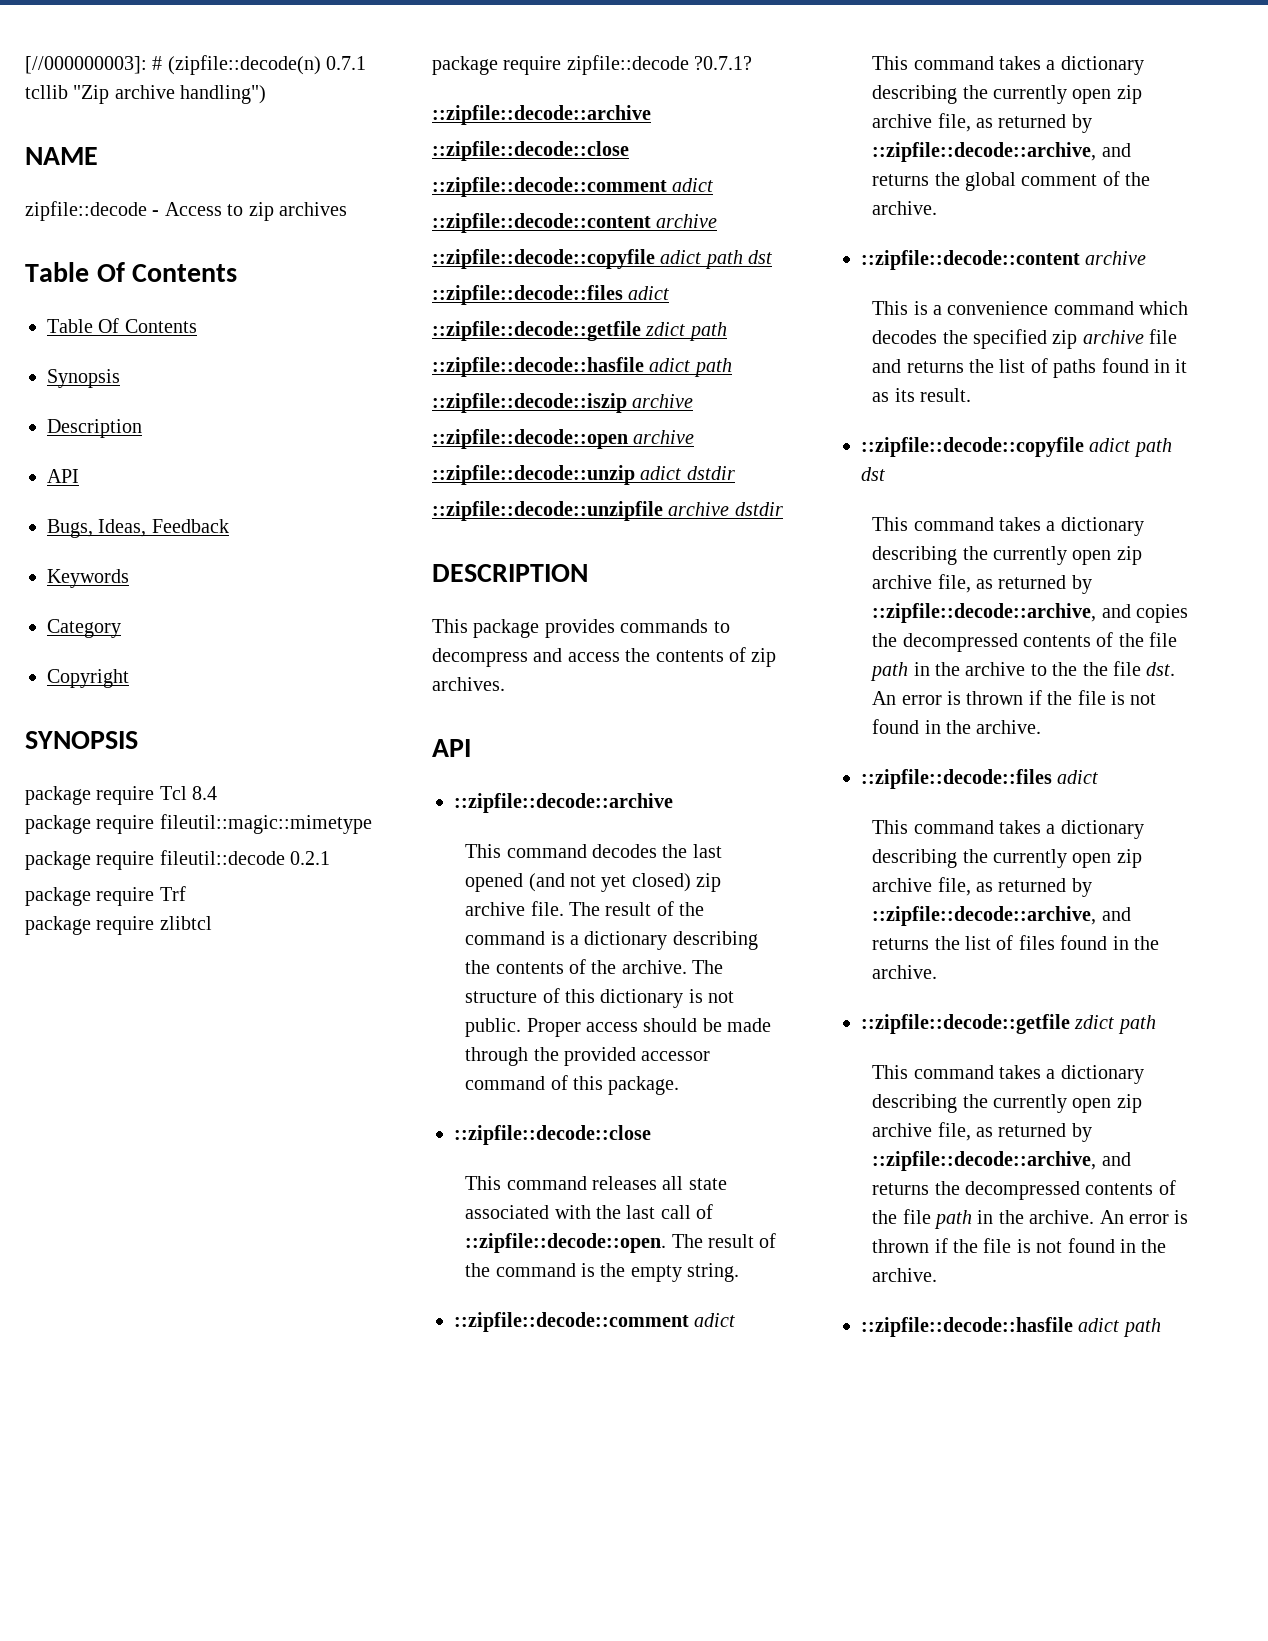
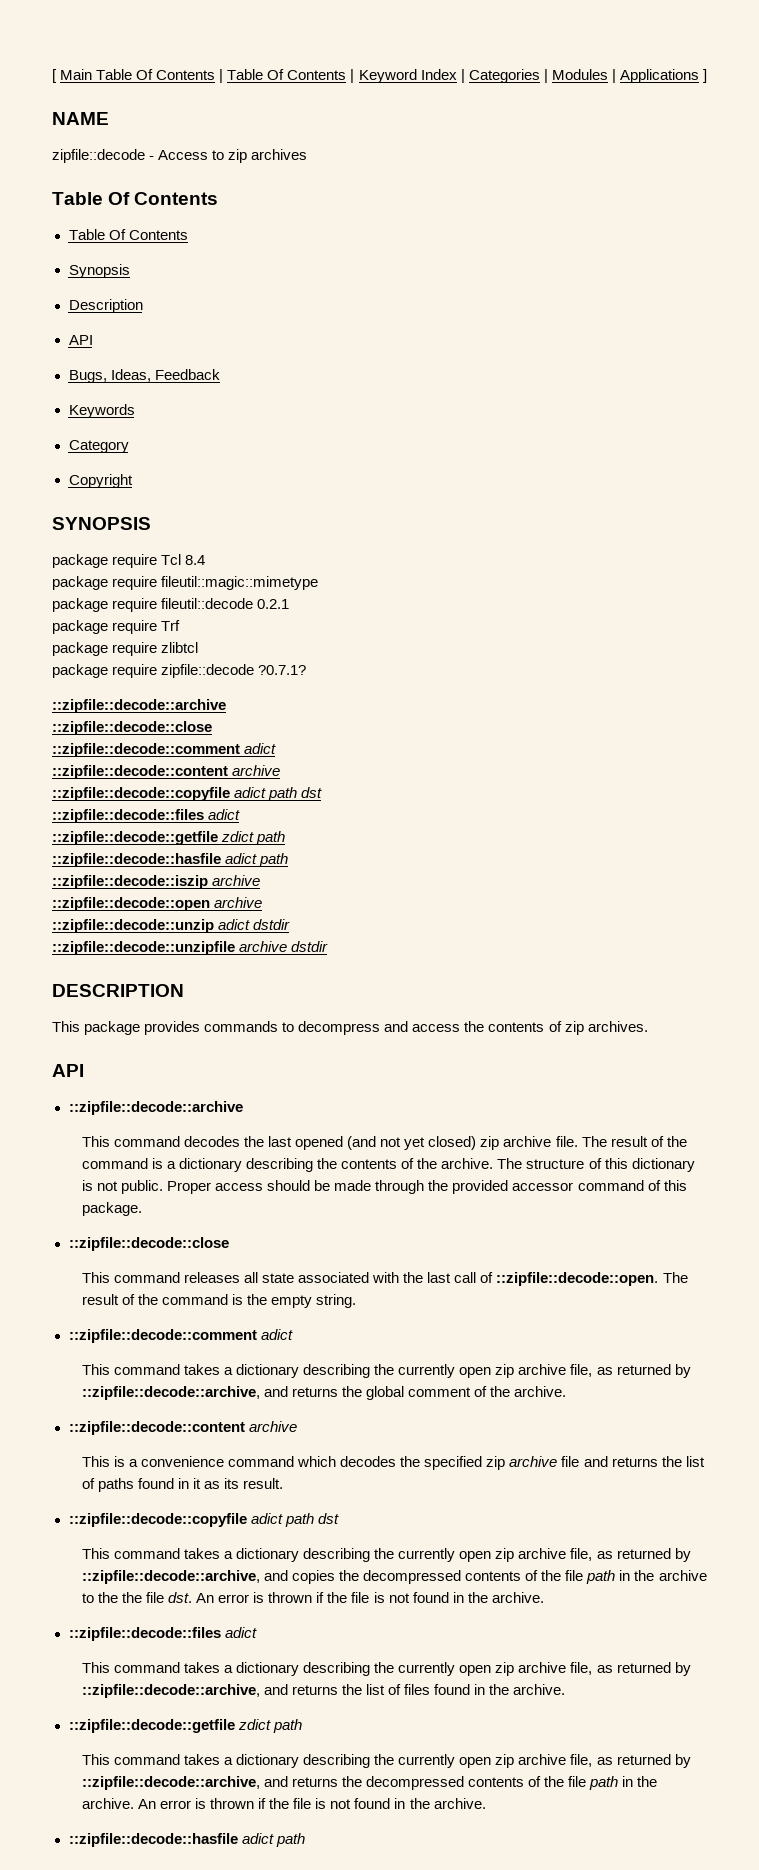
[25,55,367,75] [25,85,267,104] [//000000003]: # (zipfile::decode(n) 0.7.1 tcllib "Zip archive handling") -> [52,69,707,83] [ Main Table Of Contents | Table Of Contents | Keyword Index | Categories | Modules | Applications ]

